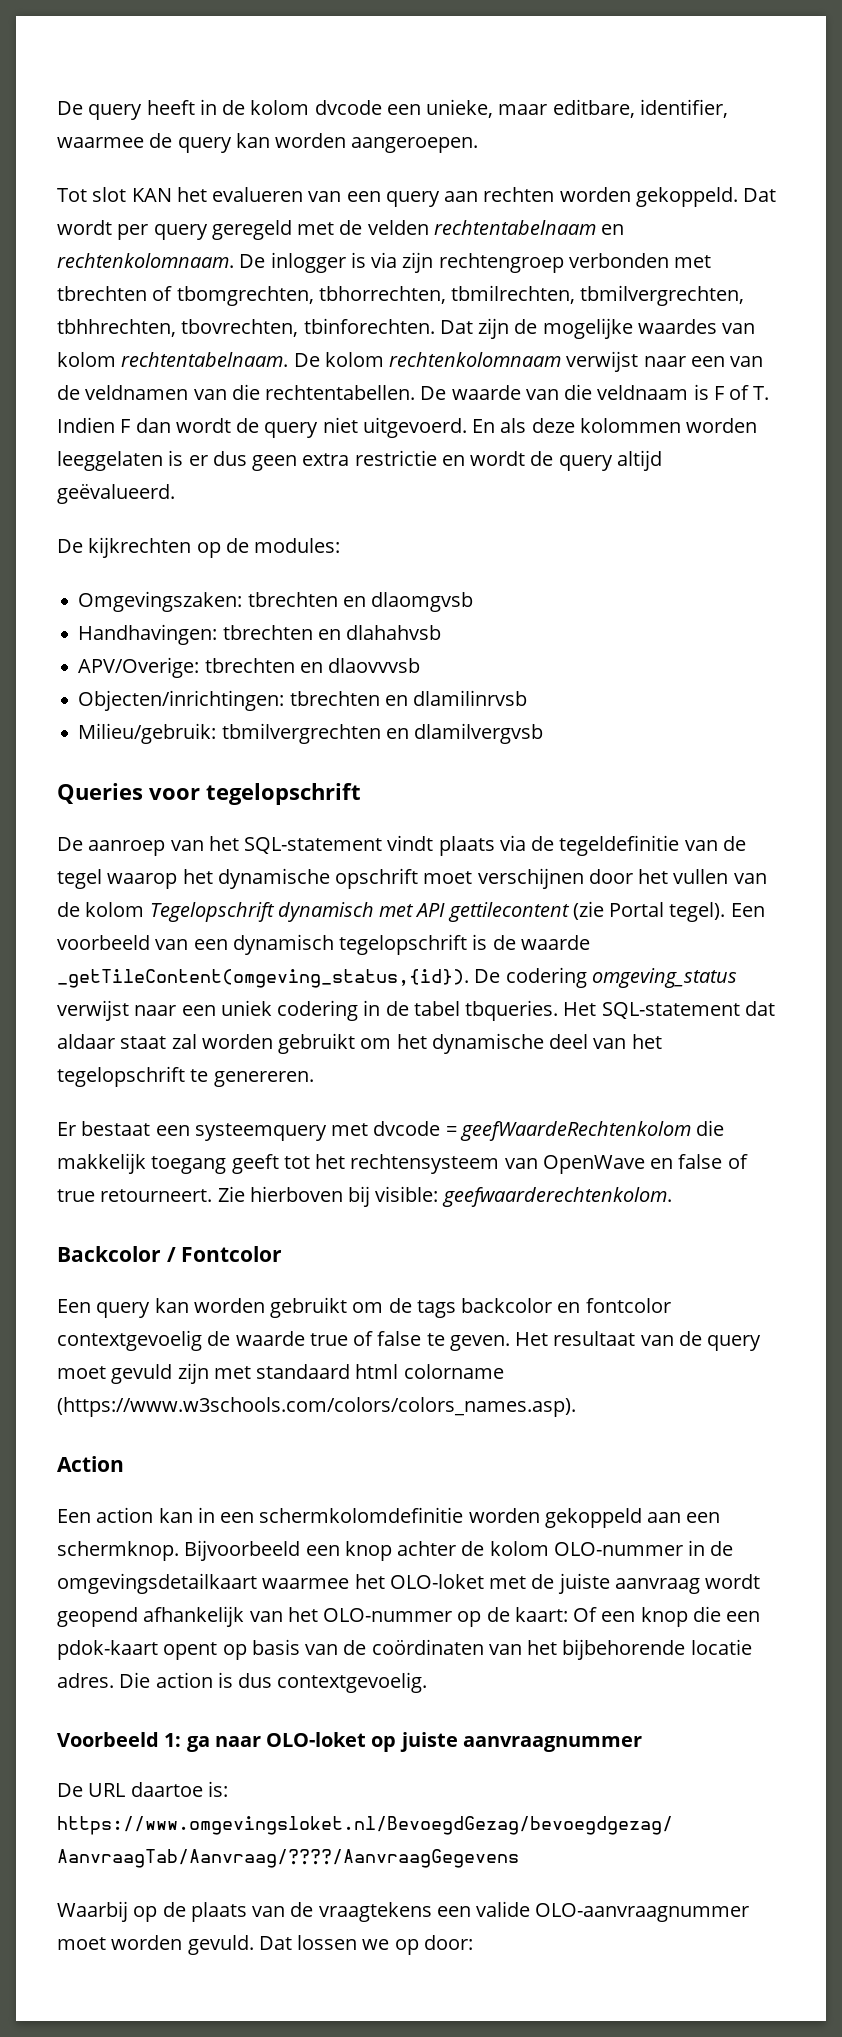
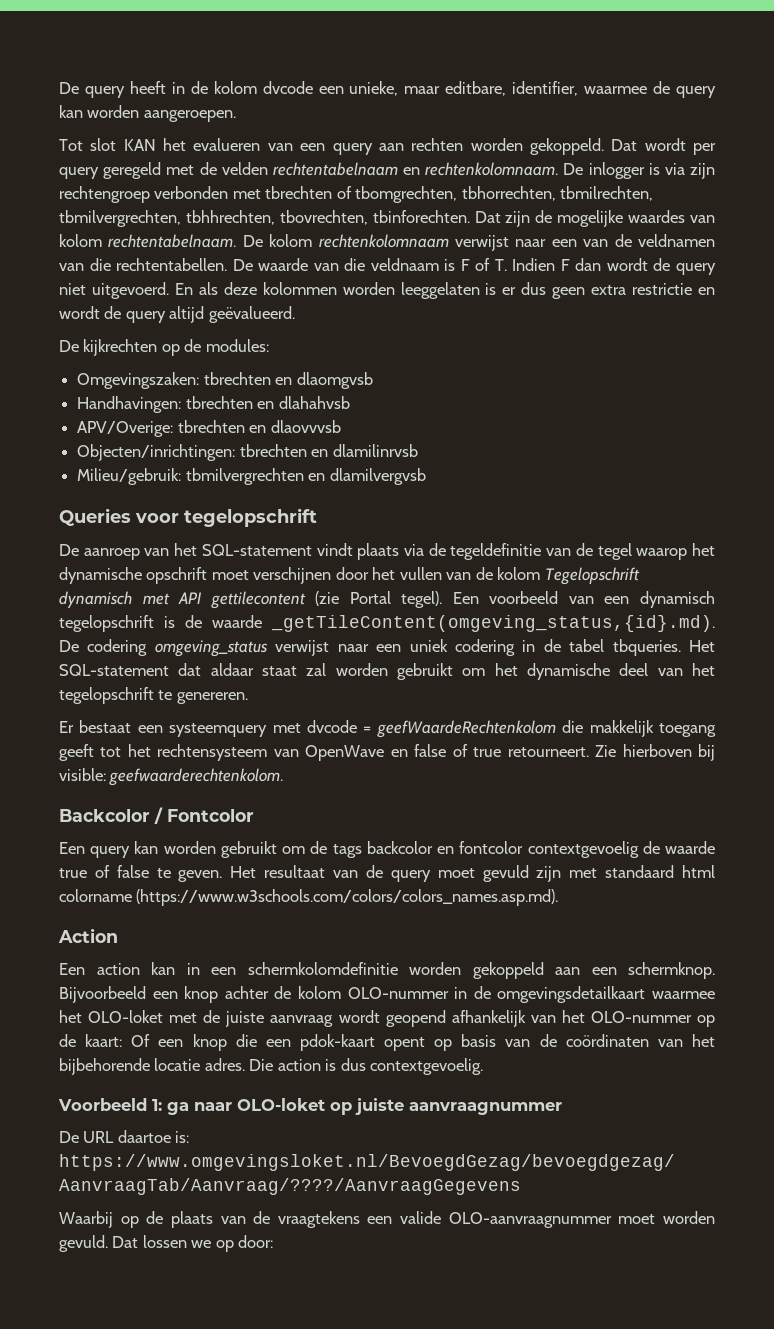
[57,969,469,988] _getTileContent(omgeving_status,{id}). -> [271,615,716,632] _getTileContent(omgeving_status,{id}.md).
[57,1397,576,1417] (https://www.w3schools.com/colors/colors_names.asp). -> [136,889,559,906] (https://www.w3schools.com/colors/colors_names.asp.md).

